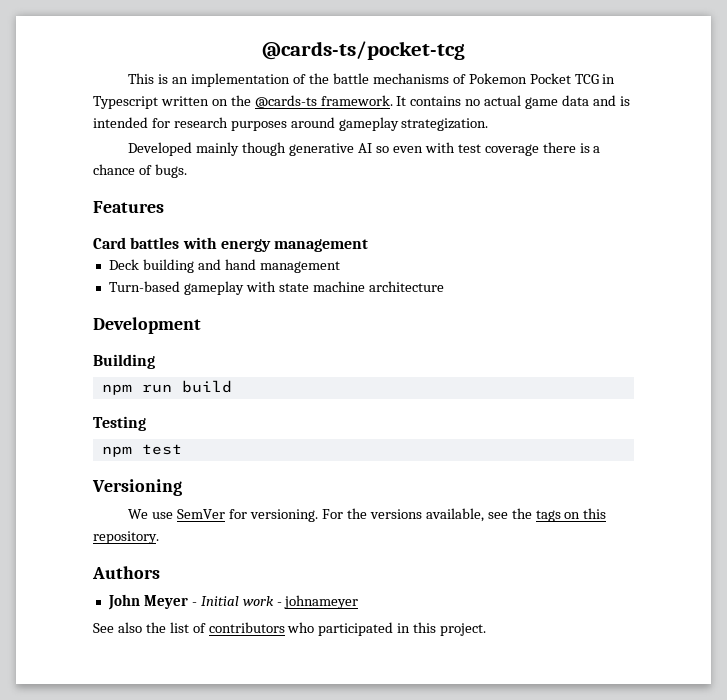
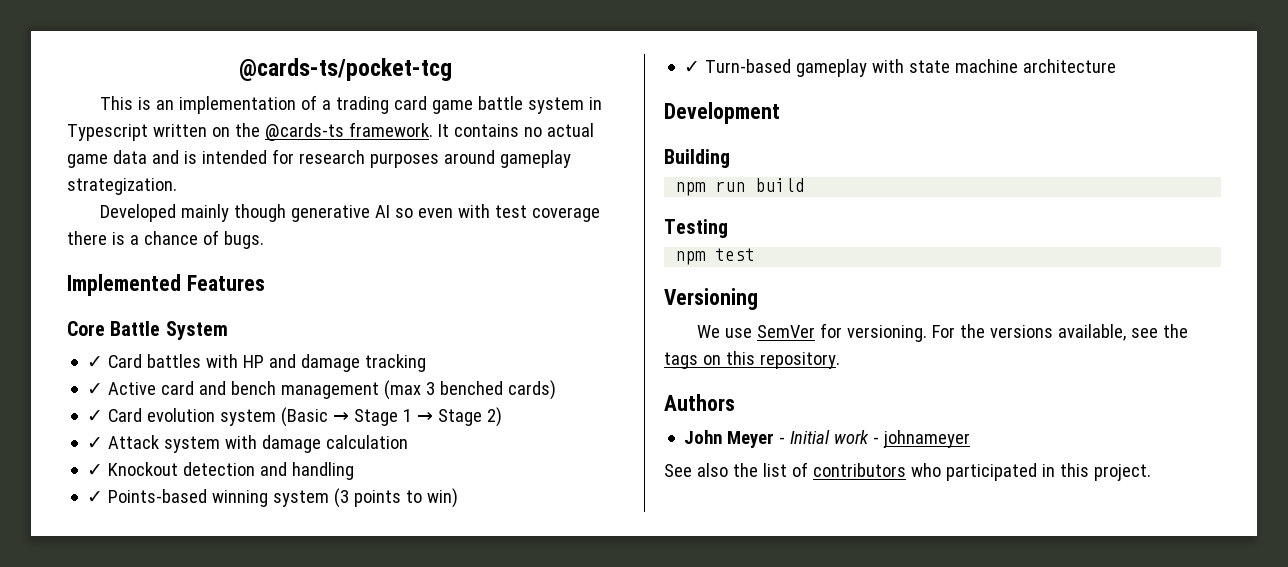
[309,73,599,84] the battle mechanisms of Pokemon Pocket TCG -> [322,96,585,114] a trading card game battle system
(187, 171) none -> [67,274,181,296] Implemented
[93,237,369,252] [108,259,340,273] Card battles with energy management // Deck building and hand management // -> [67,321,228,340] [87,354,427,372] [87,380,557,400] [87,407,503,427] [87,435,409,453] [87,462,355,480] [87,488,459,508] [684,61,701,73] Core Battle System // ✓ Card battles with HP and damage tracking // ✓ Active card and bench management (max 3 benched cards) // ✓ Card evolution system (Basic → Stage 1 → Stage 2) // ✓ Attack system with damage calculation // ✓ Knockout detection and handling // ✓ Points-based winning system (3 points to win) // ✓

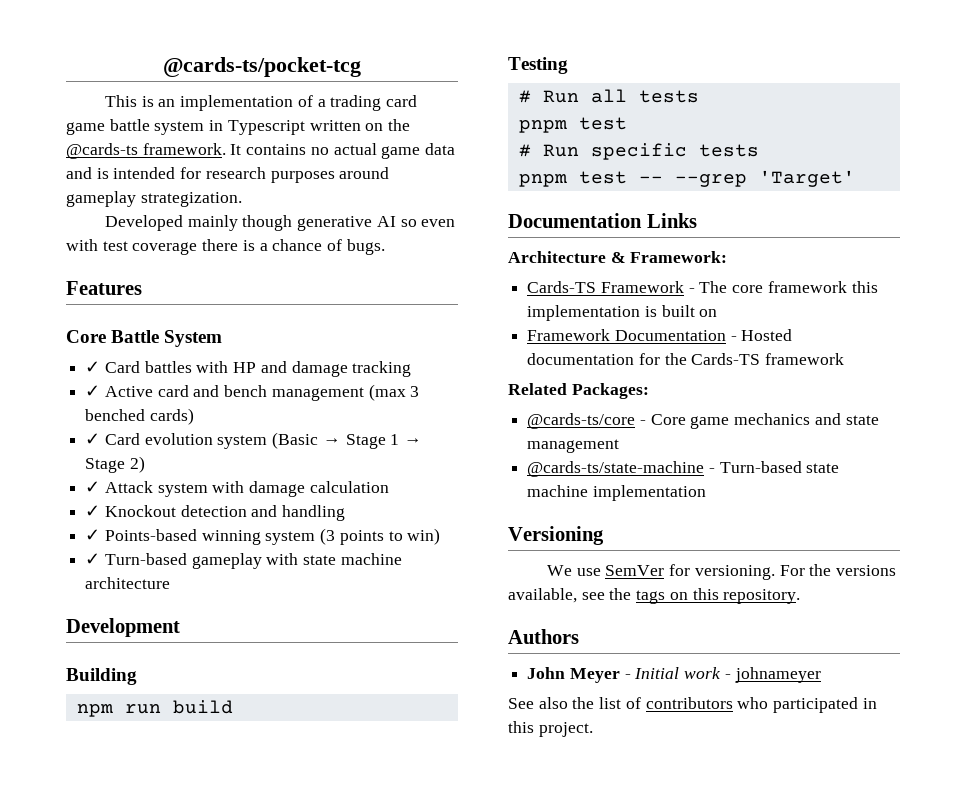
[67,274,181,296] Implemented -> (385, 247) none
[675,248,756,265] npm test -> [518,89,699,103] [518,117,627,133] [518,143,759,160] [518,170,855,187] [508,213,697,228] [508,251,728,263] [527,281,878,293] [527,305,718,321] [527,329,793,341] [527,353,845,365] [508,383,649,399] [527,413,879,429] [527,439,620,453] [527,461,840,477] [527,485,706,501] # Run all tests // pnpm test // # Run specific tests // pnpm test -- --grep 'Target' // Documentation Links // Architecture & Framework: // Cards-TS Framework - The core framework this implementation is built on // Framework Documentation - Hosted documentation for the Cards-TS framework // Related Packages: // @cards-ts/core - Core game mechanics and state management // @cards-ts/state-machine - Turn-based state machine implementation

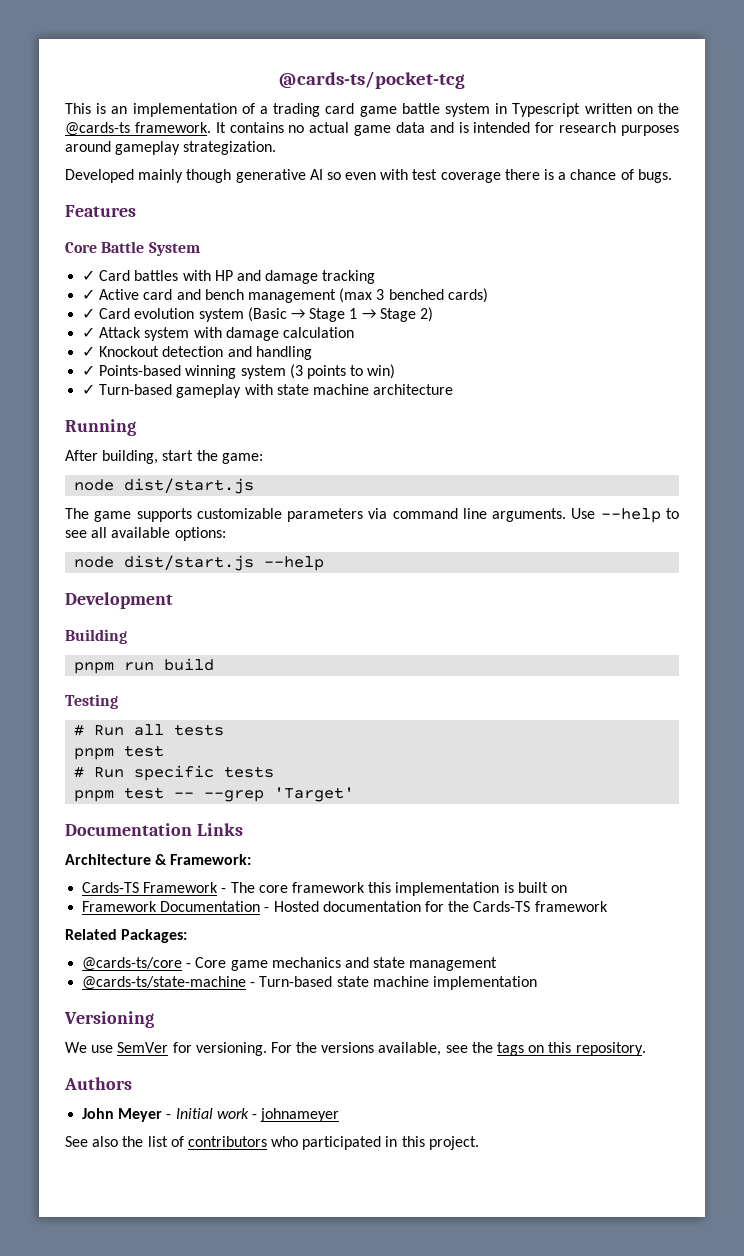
(171, 583) none -> [65,419,136,436] [65,450,263,464] [74,478,255,494] [65,508,679,523] [65,527,226,541] [74,555,325,571] // Running // After building, start the game: // node dist/start.js // The game supports customizable parameters via command line arguments. Use --help to see all available options: // node dist/start.js --help
[76,704,113,717] npm -> [74,662,115,674] pnpm

